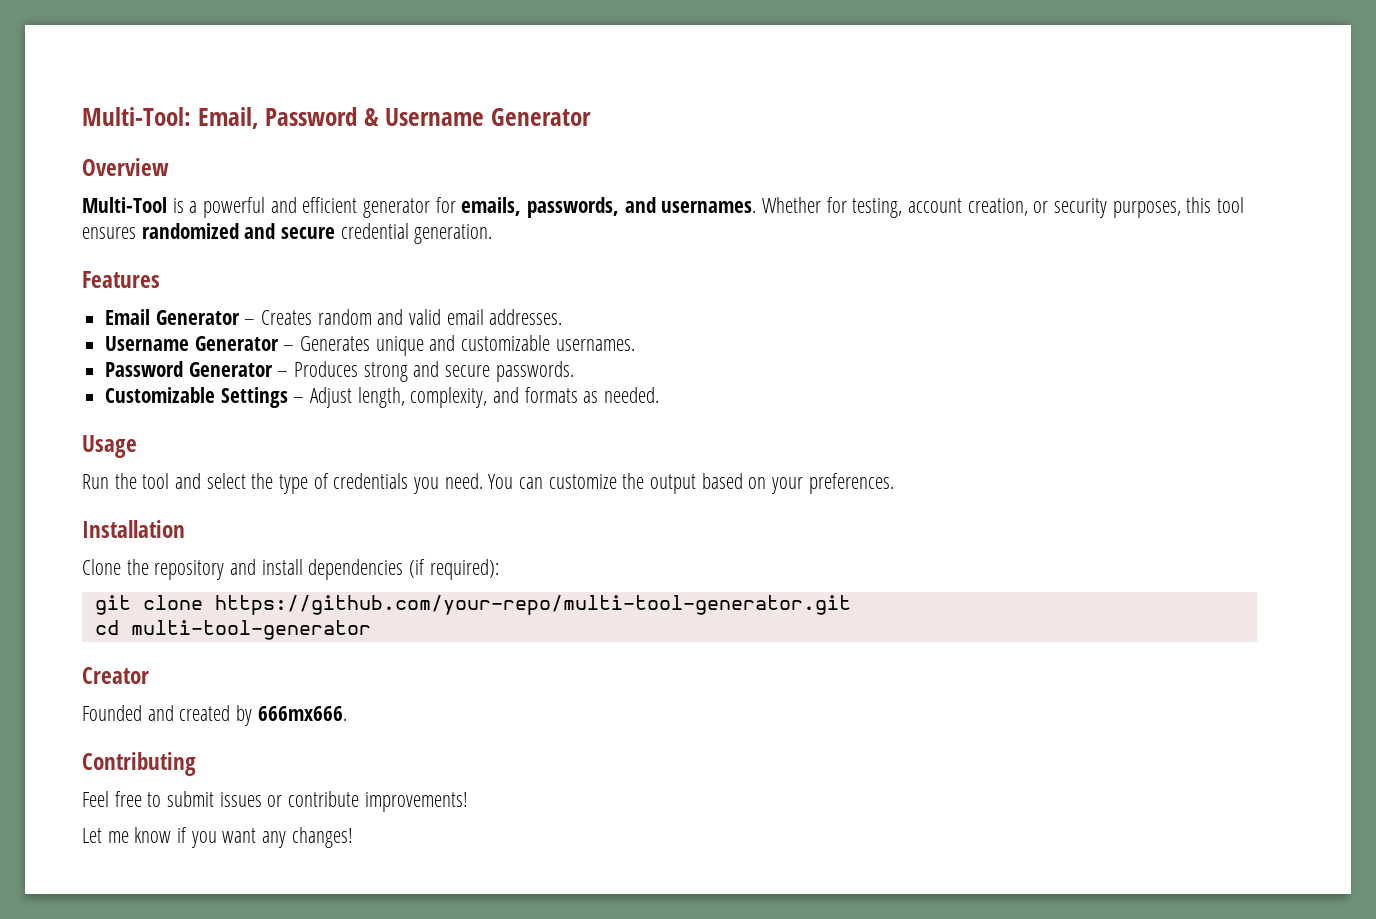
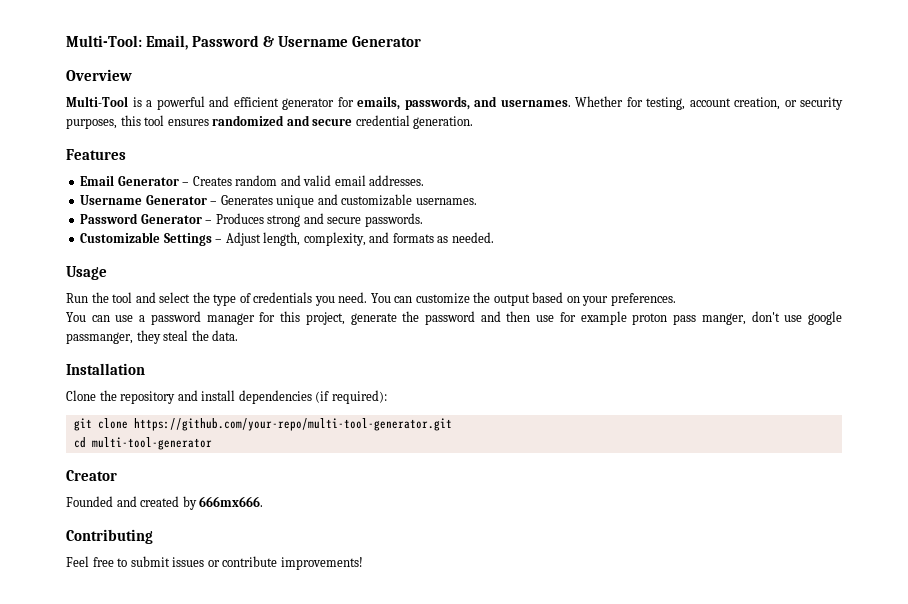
(894, 483) none -> [66,311,843,325] [66,330,239,344] // You can use a password manager for this project, generate the password and then use for example proton pass manger, don't use google passmanger, they steal the data.
[82,827,353,848] // Let me know if you want any changes! -> (363, 563) none

